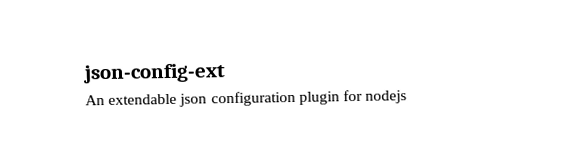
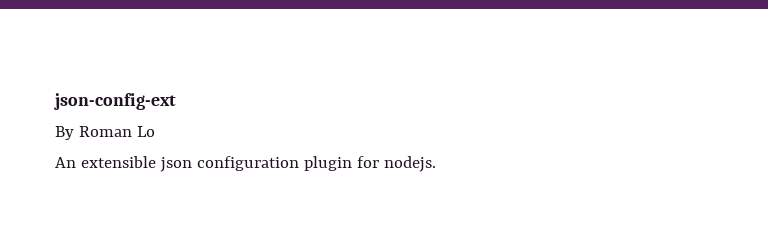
(226, 73) none -> [55,126,155,140] // By Roman Lo
[108,93,178,105] extendable -> [80,156,156,168] extensible
[365,90,408,104] nodejs -> [383,156,436,172] nodejs.

